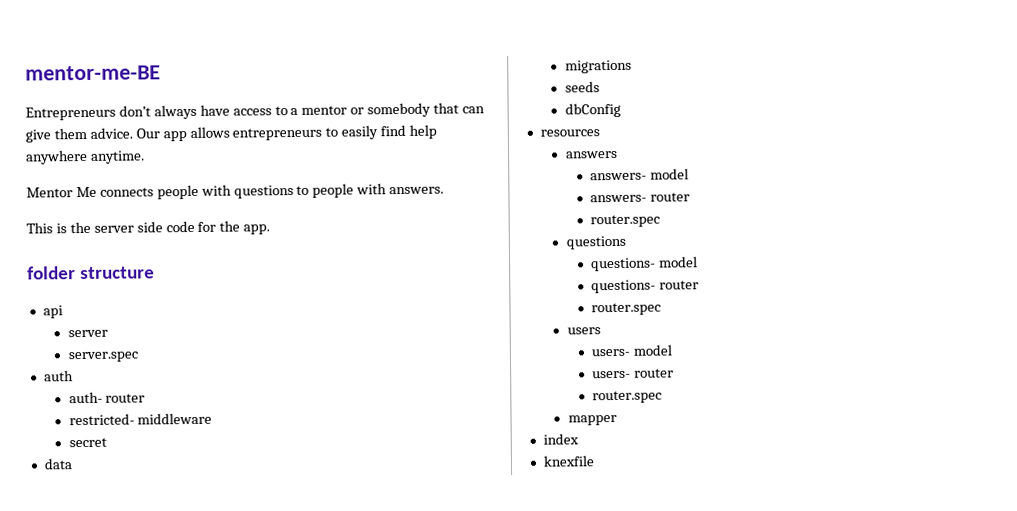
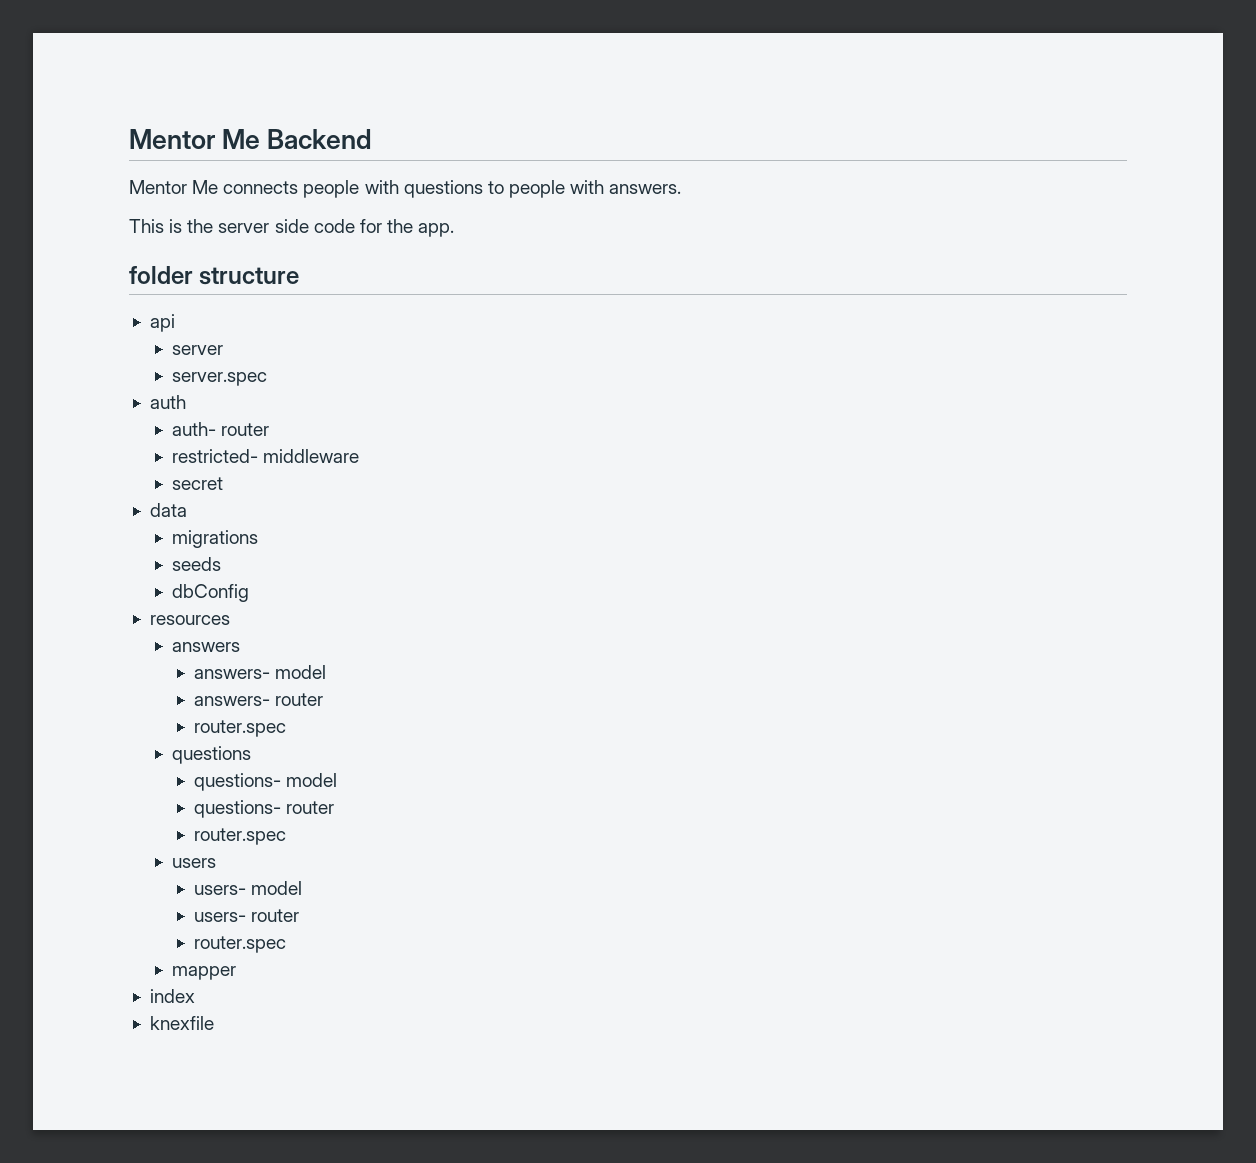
[25,65,161,81] [25,102,486,121] [25,124,438,143] [25,149,145,165] mentor-me-BE // Entrepreneurs don’t always have access to a mentor or somebody that can give them advice. Our app allows entrepreneurs to easily find help anywhere anytime. -> [129,129,373,149] Mentor Me Backend

